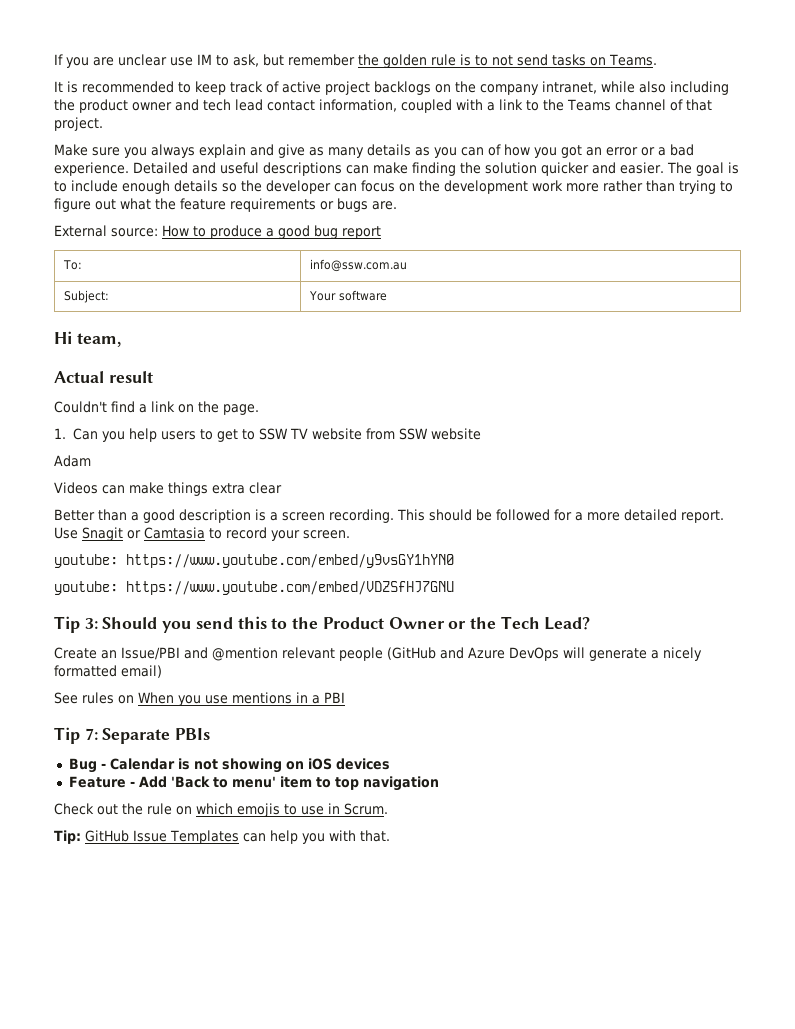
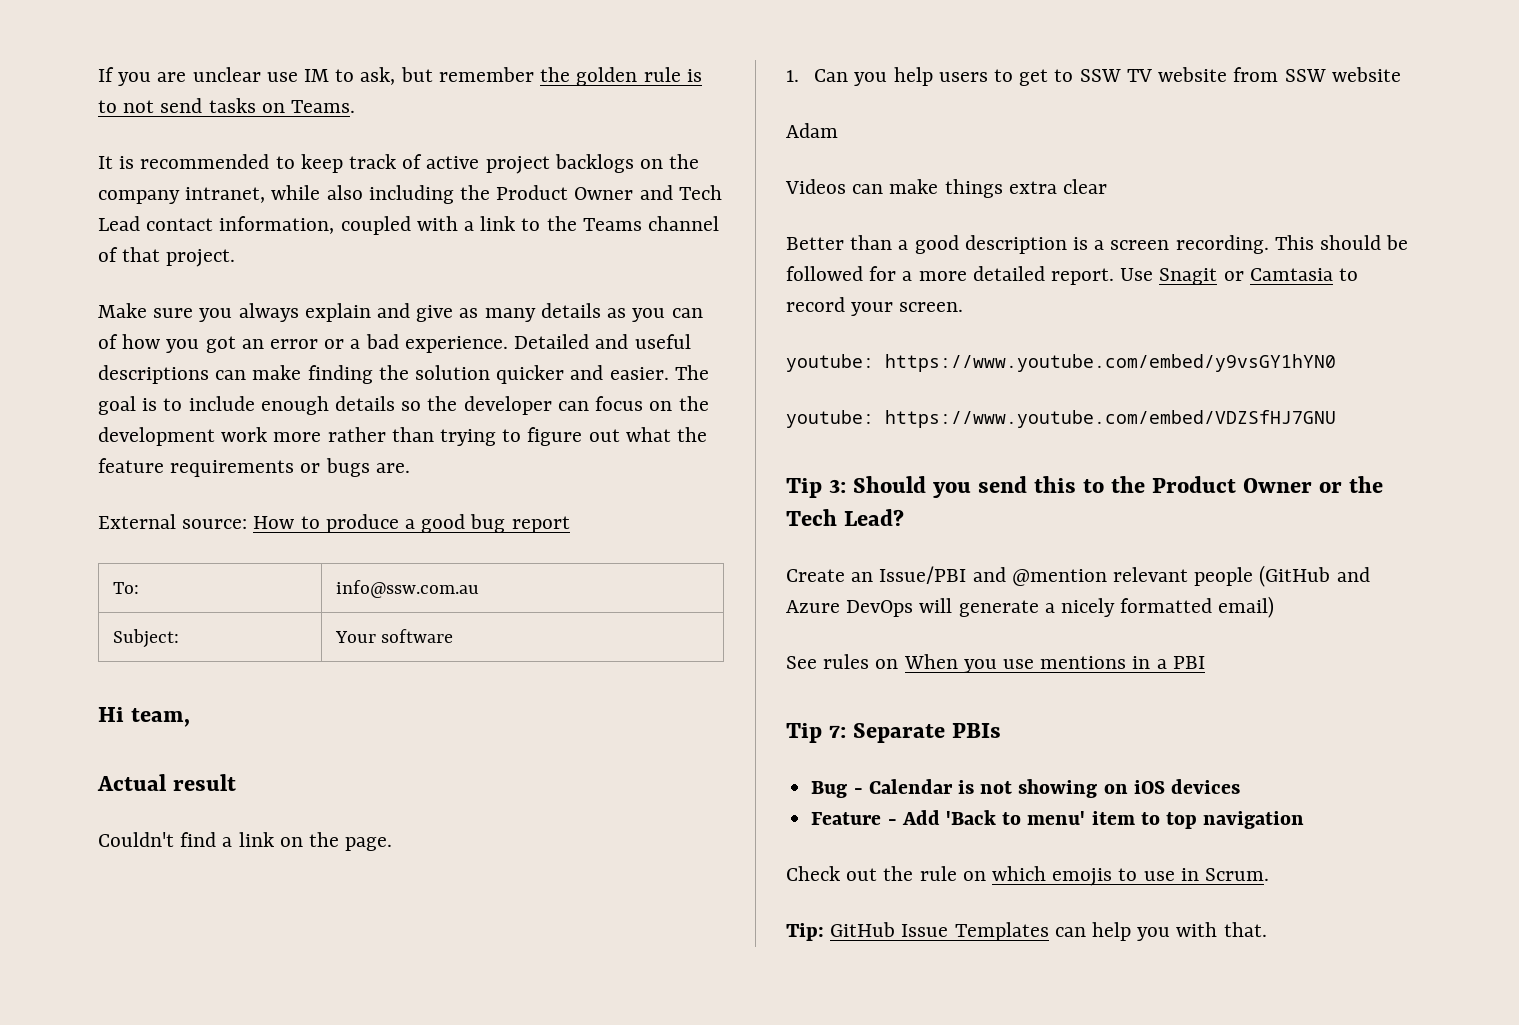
[79,99,263,113] product owner and tech lead -> [496,185,722,200] [98,216,140,231] Product Owner and Tech Lead

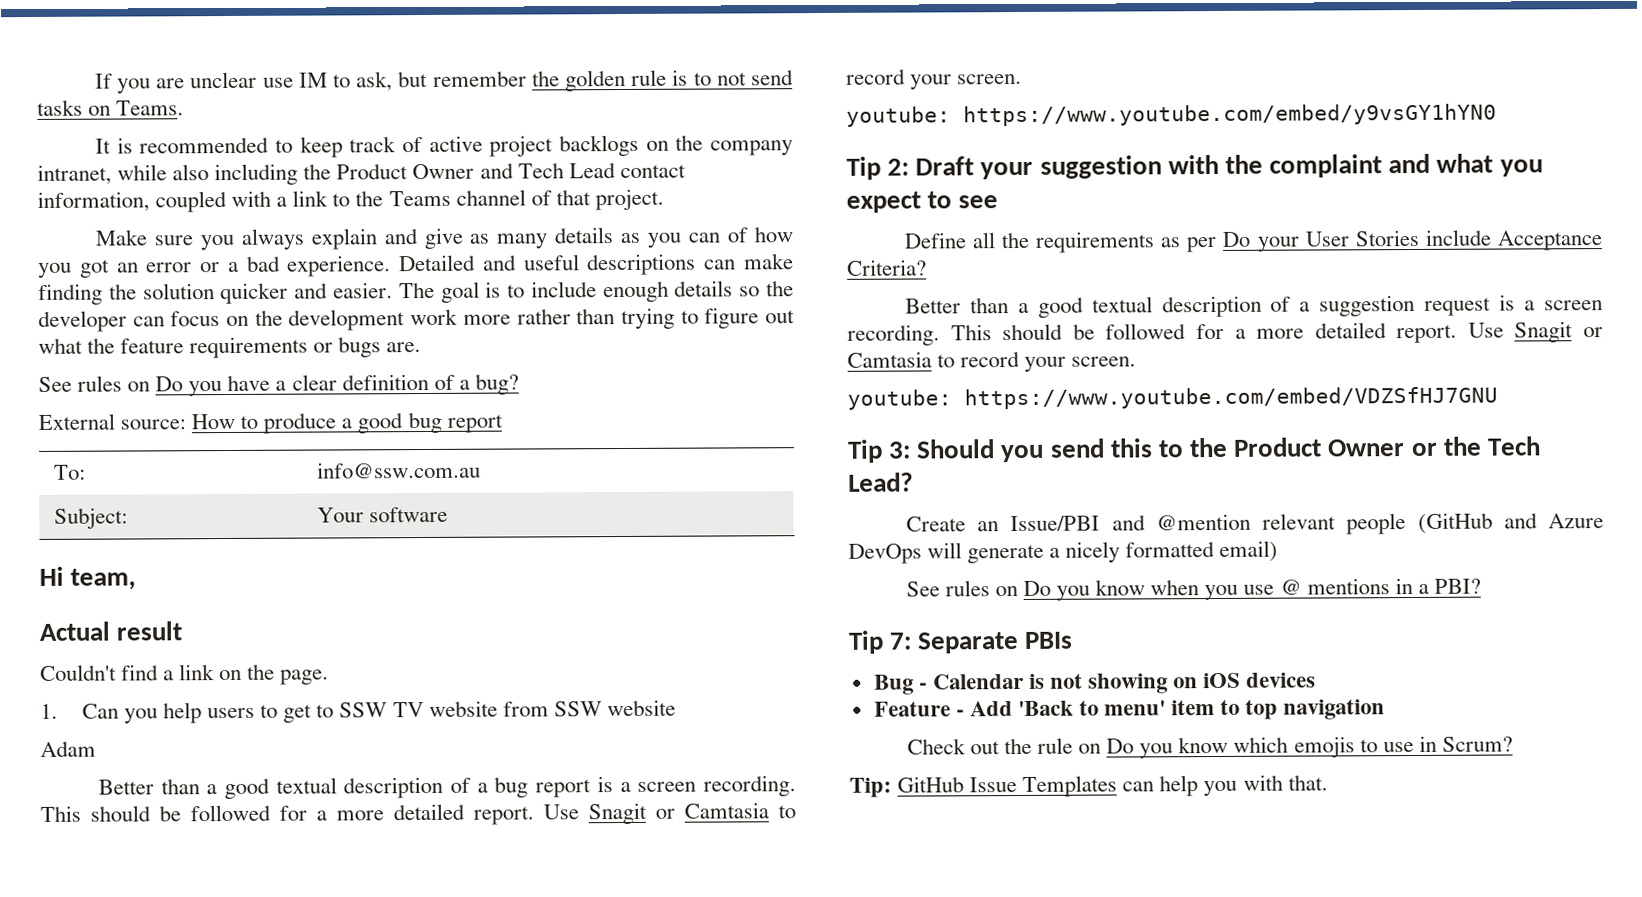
(410, 468) none -> [38,373,519,397] // See rules on Do you have a clear definition of a bug?
[785,179,1108,198] [786,235,1067,254] Videos can make things extra clear // Better than a good description -> [97,776,592,800] Better than a good textual description of a bug report
(1336, 363) none -> [846,153,1543,180] [846,191,999,213] [903,229,1603,253] [847,259,927,276] [904,294,1603,318] [847,321,1603,346] [847,350,1137,372] // Tip 2: Draft your suggestion with the complaint and what you expect to see // Define all the requirements as per Do your User Stories include Acceptance Criteria? // Better than a good textual description of a suggestion request is a screen recording. This should be followed for a more detailed report. Use Snagit or Camtasia to record your screen.
[903,654,958,669] When -> [1023,579,1200,601] Do you know when
(1035, 664) none -> [1279,579,1302,595] @
[1172,656,1205,669] PBI -> [1433,578,1481,594] PBI?
(986, 876) none -> [1106,736,1229,759] Do you know
[1205,868,1270,881] Scrum. -> [1441,736,1513,752] Scrum?

